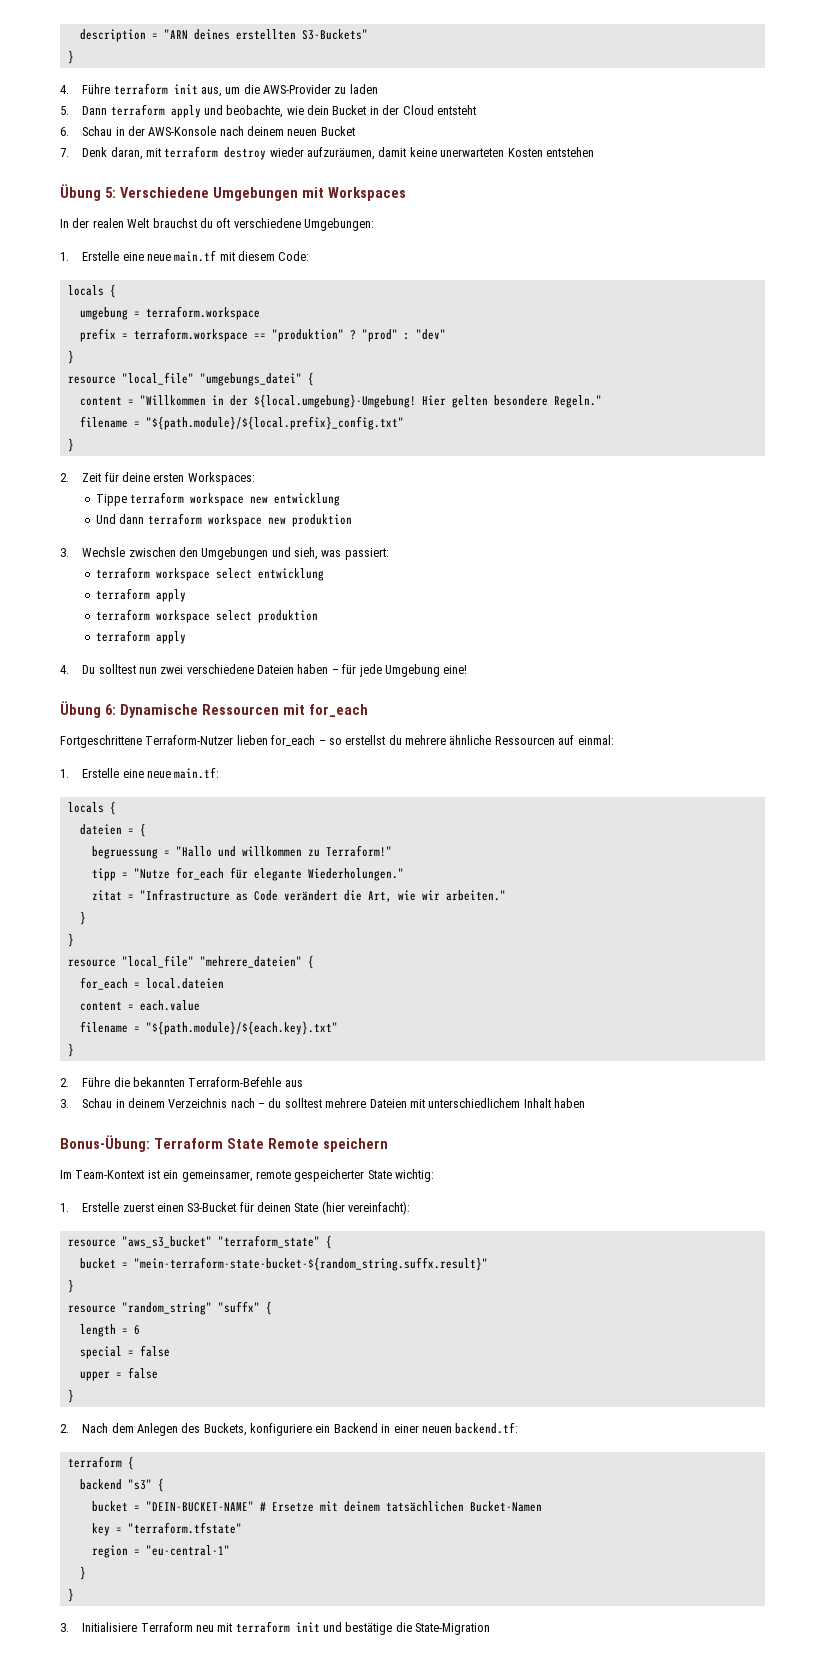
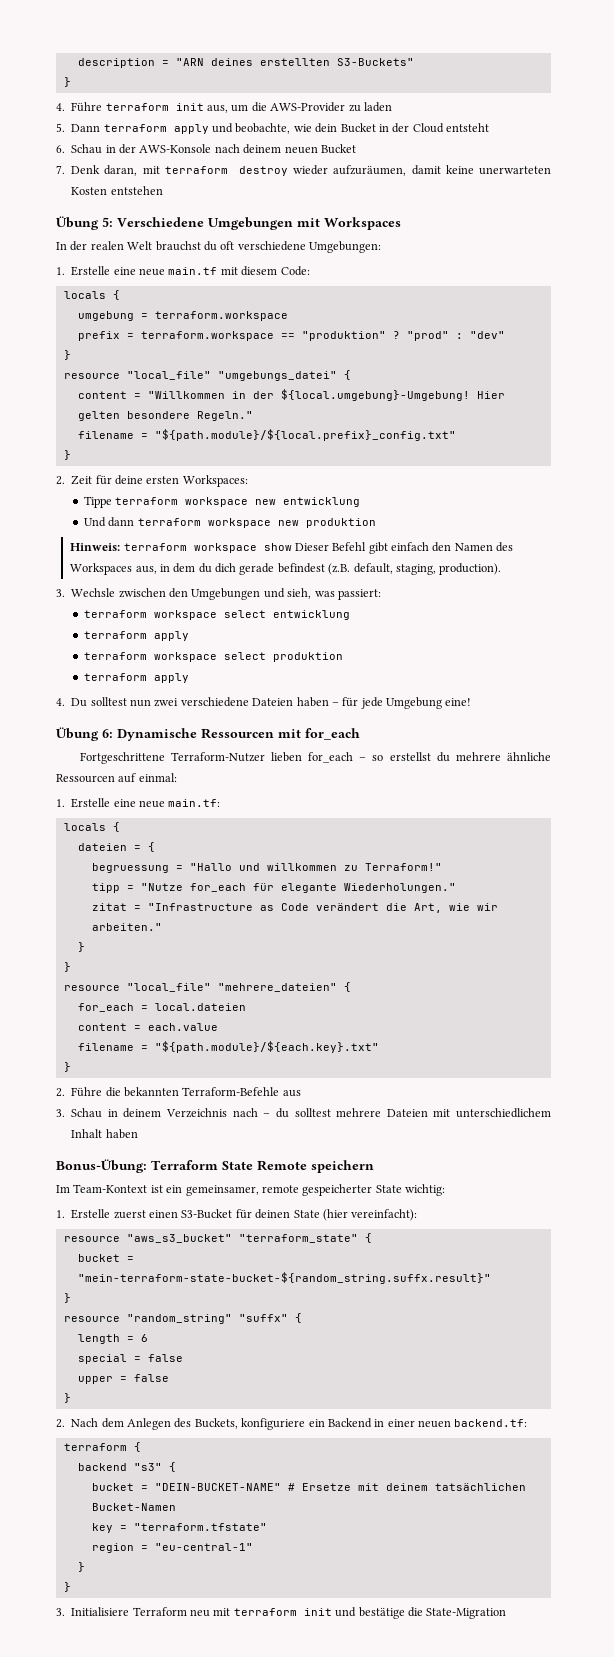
(352, 520) none -> [70,542,514,554] [70,563,502,575] // Hinweis: terraform workspace show Dieser Befehl gibt einfach den Namen des Workspaces aus, in dem du dich gerade befindest (z.B. default, staging, production).

